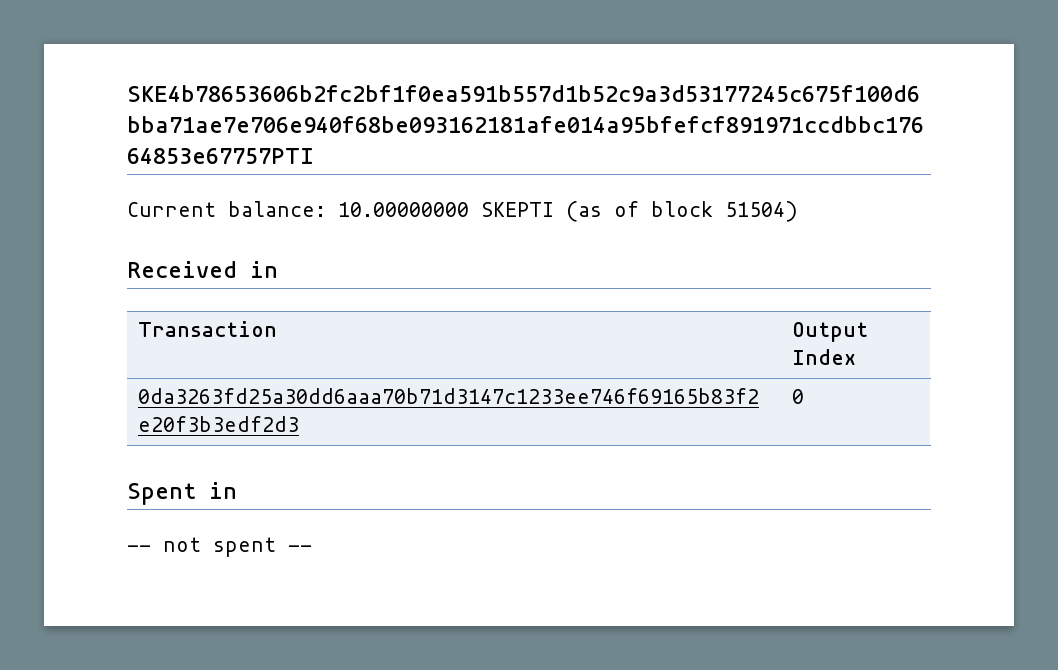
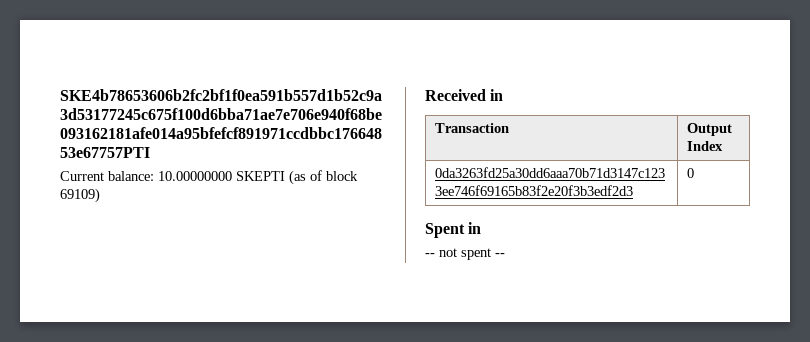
[725,201,798,222] 51504) -> [60,188,100,203] 69109)

